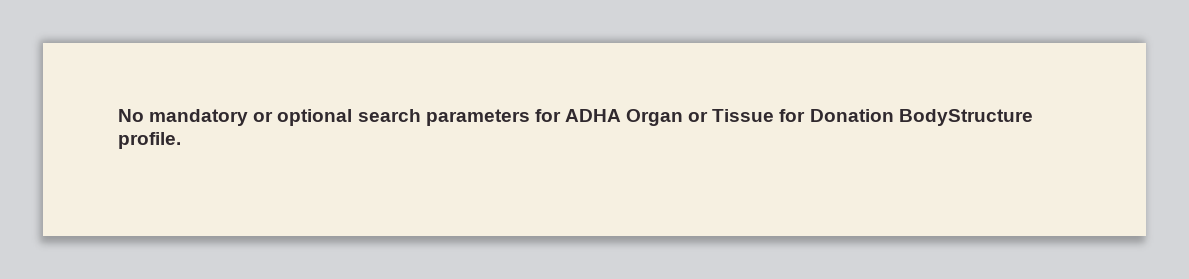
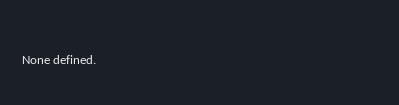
[118,109,1033,126] [118,132,181,149] No mandatory or optional search parameters for ADHA Organ or Tissue for Donation BodyStructure profile. -> [22,55,97,64] None defined.

